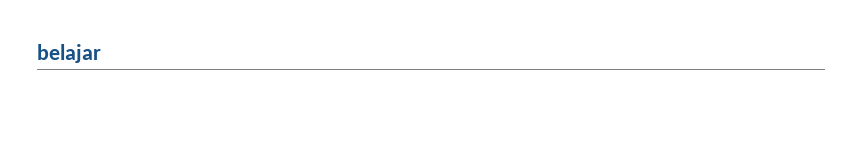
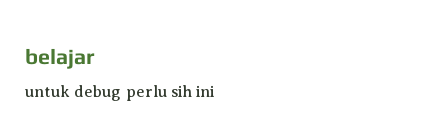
(101, 53) none -> [25,85,216,101] // untuk debug perlu sih ini

